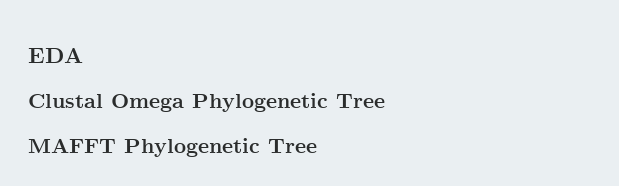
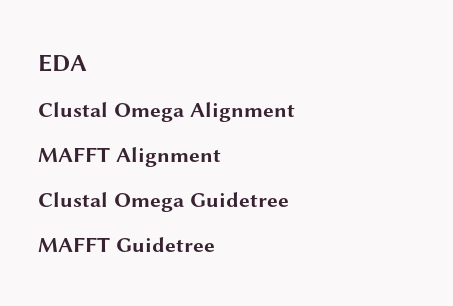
[192,93,385,112] [28,138,317,157] Phylogenetic Tree // MAFFT Phylogenetic Tree -> [189,102,295,122] [38,147,221,167] [38,192,289,212] [38,237,215,252] Alignment // MAFFT Alignment // Clustal Omega Guidetree // MAFFT Guidetree

